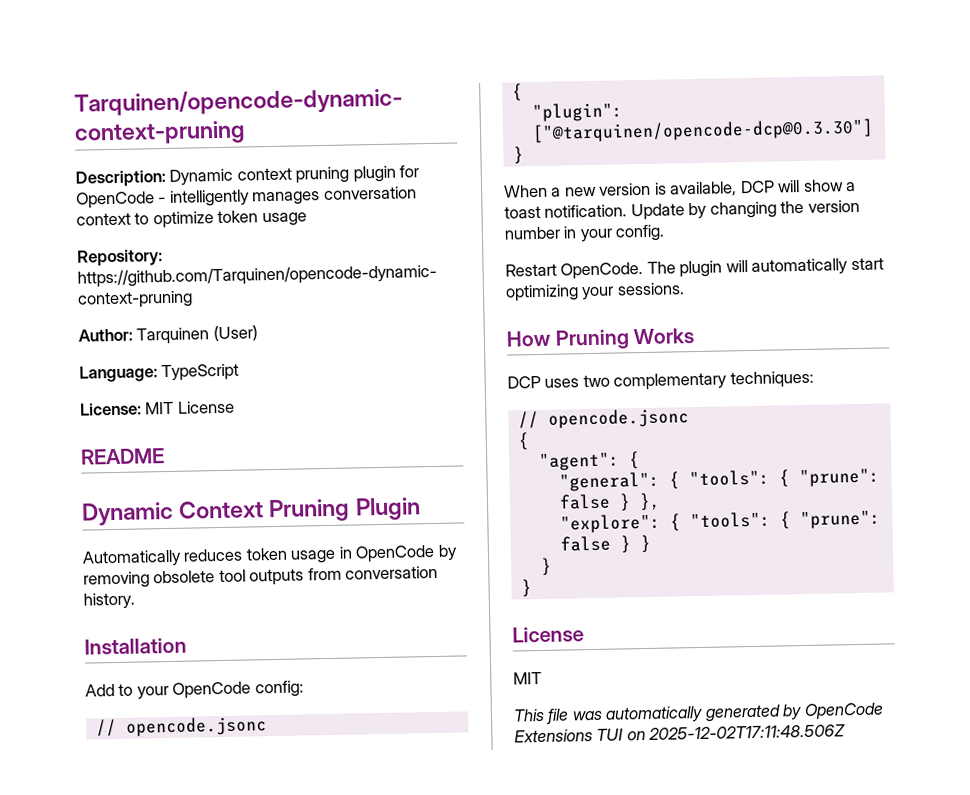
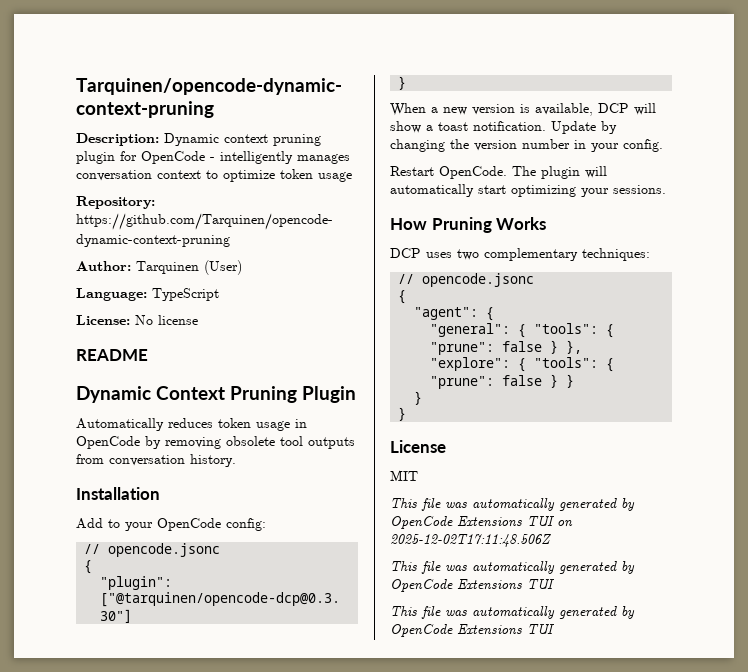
[145,400,235,415] MIT License -> [135,315,198,325] No license
(847, 732) none -> [390,561,635,574] [390,579,555,592] [390,606,635,619] [390,624,555,637] // This file was automatically generated by OpenCode Extensions TUI // This file was automatically generated by OpenCode Extensions TUI

